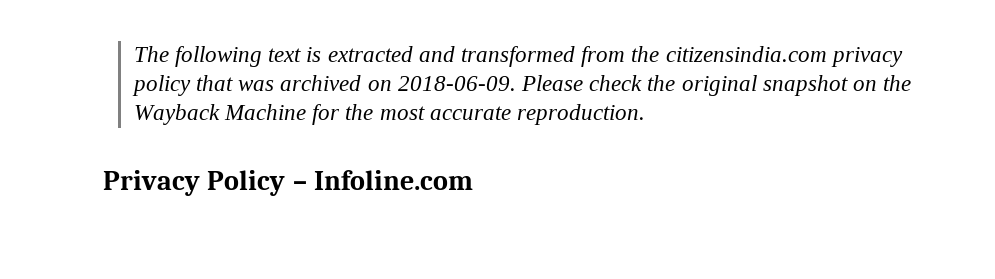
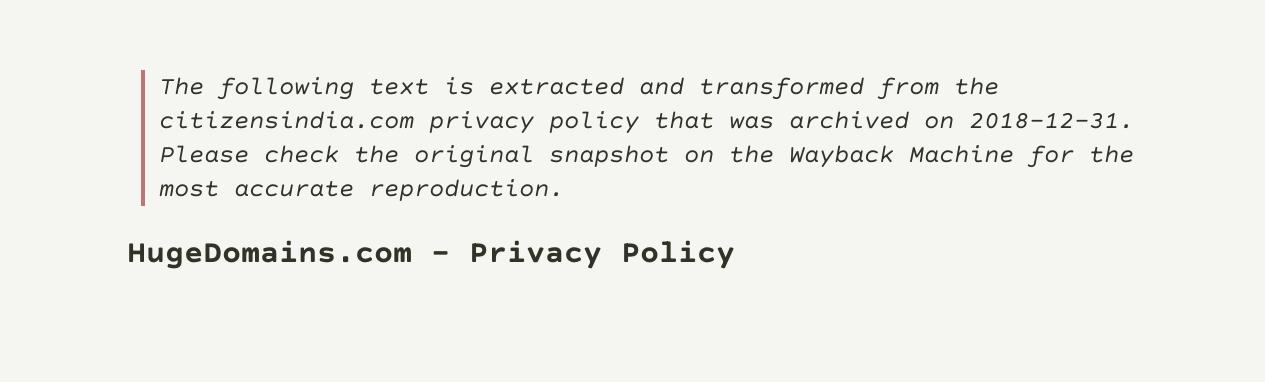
[397,76,516,91] 2018-06-09. -> [968,112,1134,129] 2018-12-31.
[103,170,474,196] Privacy Policy – Infoline.com -> [127,240,735,269] HugeDomains.com - Privacy Policy

